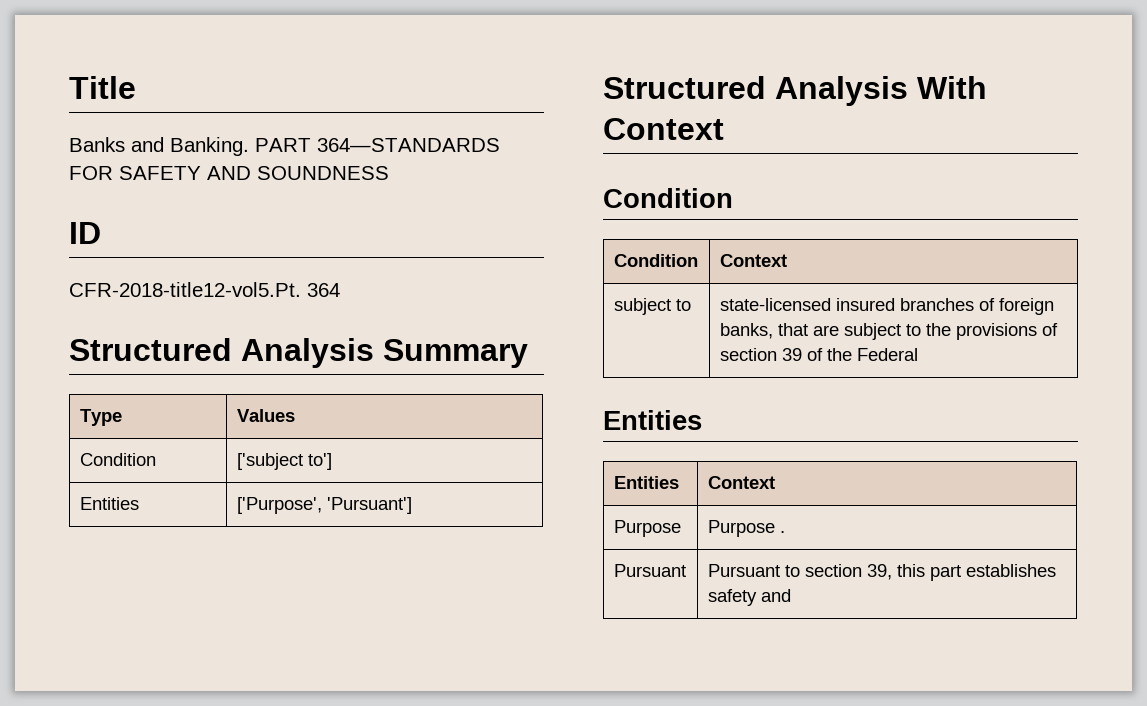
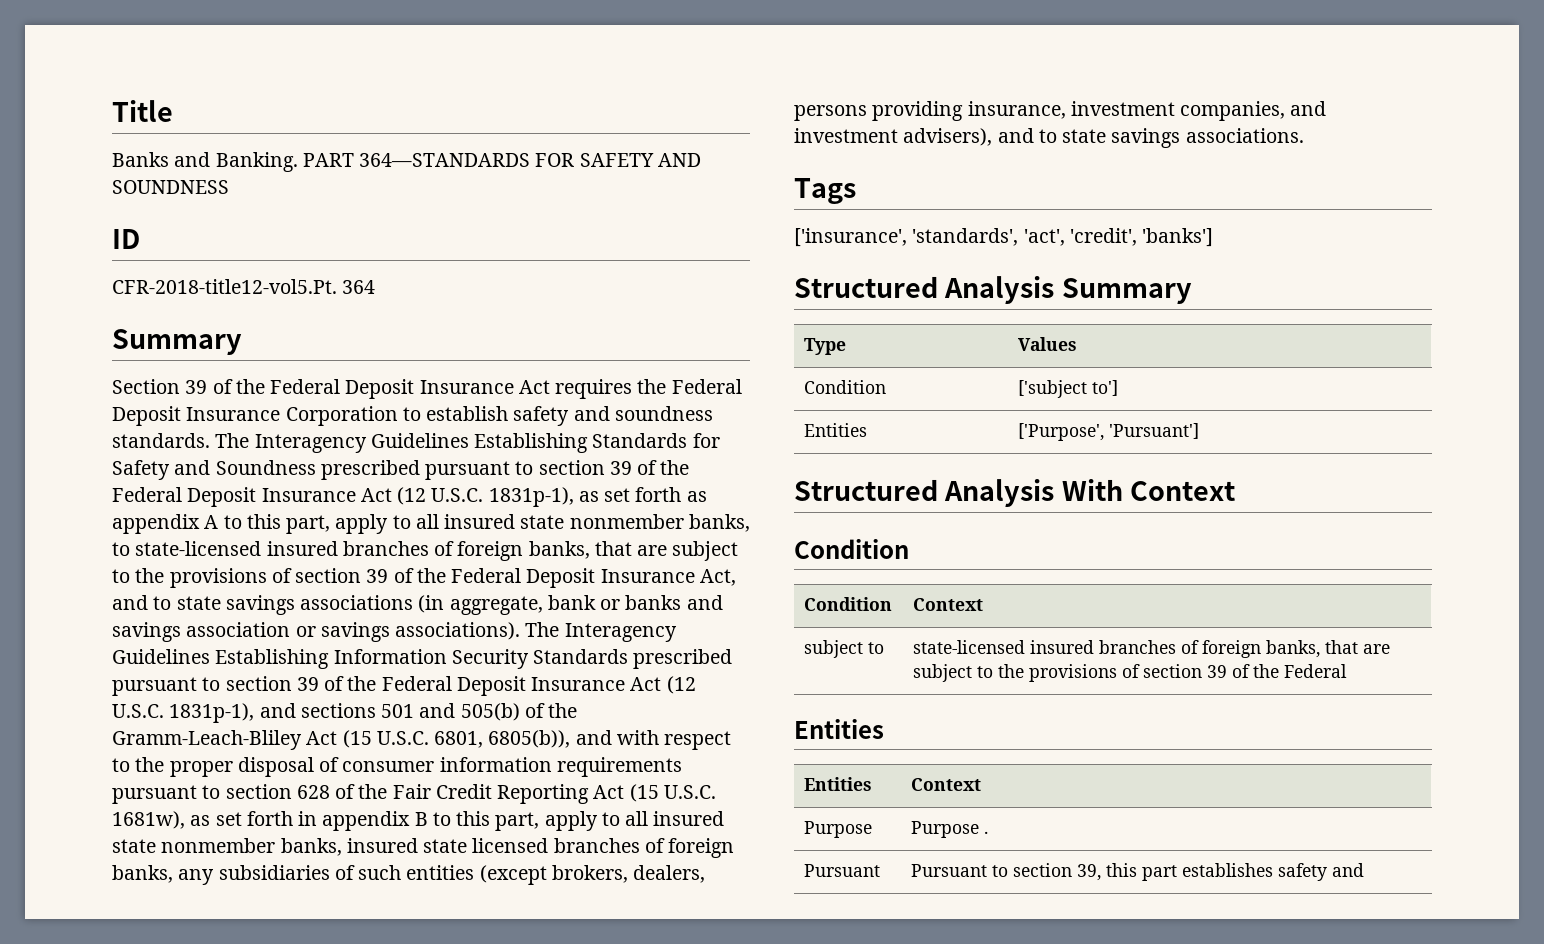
(340, 290) none -> [112,329,242,355] [112,379,742,399] [112,406,713,426] [112,433,720,453] [112,460,690,480] [112,487,707,507] [112,514,750,534] [112,541,739,561] [112,568,736,588] [112,595,723,615] [112,622,677,642] [112,649,733,669] [112,676,696,696] [112,703,578,723] [112,730,732,750] [112,757,682,777] [112,784,716,804] [112,811,725,831] [112,838,735,858] [112,865,706,885] [794,101,1327,121] [794,128,1304,148] [794,178,856,204] [794,228,1214,247] // Summary // Section 39 of the Federal Deposit Insurance Act requires the Federal Deposit Insurance Corporation to establish safety and soundness standards. The Interagency Guidelines Establishing Standards for Safety and Soundness prescribed pursuant to section 39 of the Federal Deposit Insurance Act (12 U.S.C. 1831p-1), as set forth as appendix A to this part, apply to all insured state nonmember banks, to state-licensed insured branches of foreign banks, that are subject to the provisions of section 39 of the Federal Deposit Insurance Act, and to state savings associations (in aggregate, bank or banks and savings association or savings associations). The Interagency Guidelines Establishing Information Security Standards prescribed pursuant to section 39 of the Federal Deposit Insurance Act (12 U.S.C. 1831p-1), and sections 501 and 505(b) of the Gramm-Leach-Bliley Act (15 U.S.C. 6801, 6805(b)), and with respect to the proper disposal of consumer information requirements pursuant to section 628 of the Fair Credit Reporting Act (15 U.S.C. 1681w), as set forth in appendix B to this part, apply to all insured state nonmember banks, insured state licensed branches of foreign banks, any subsidiaries of such entities (except brokers, dealers, persons providing insurance, investment companies, and investment advisers), and to state savings associations. // Tags // ['insurance', 'standards', 'act', 'credit', 'banks']

